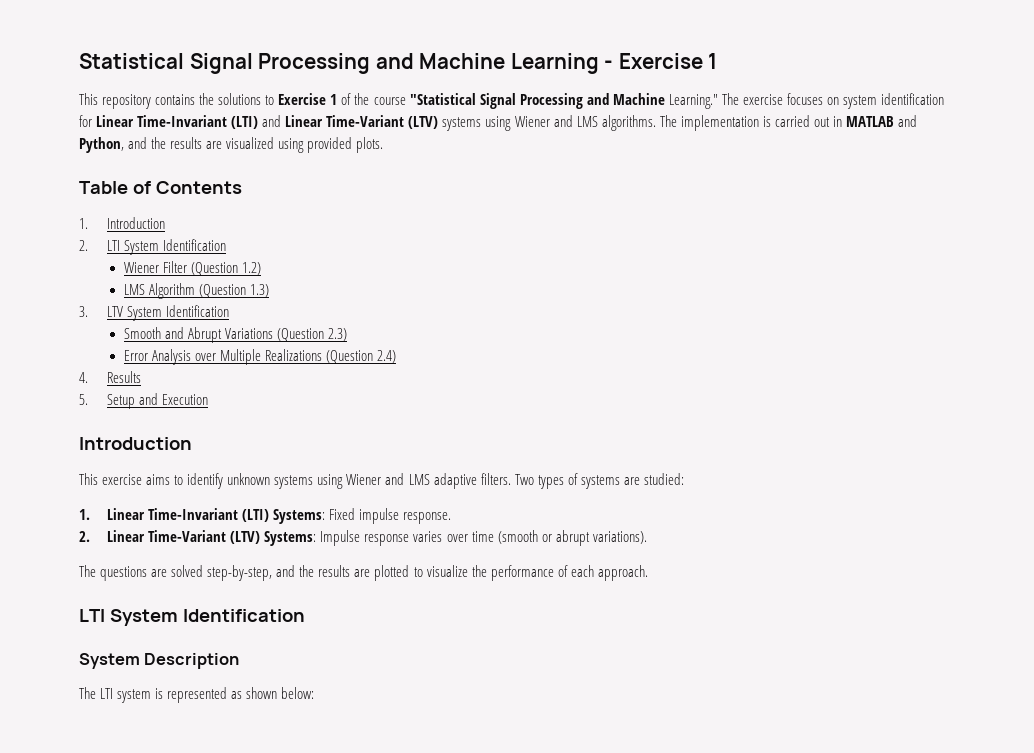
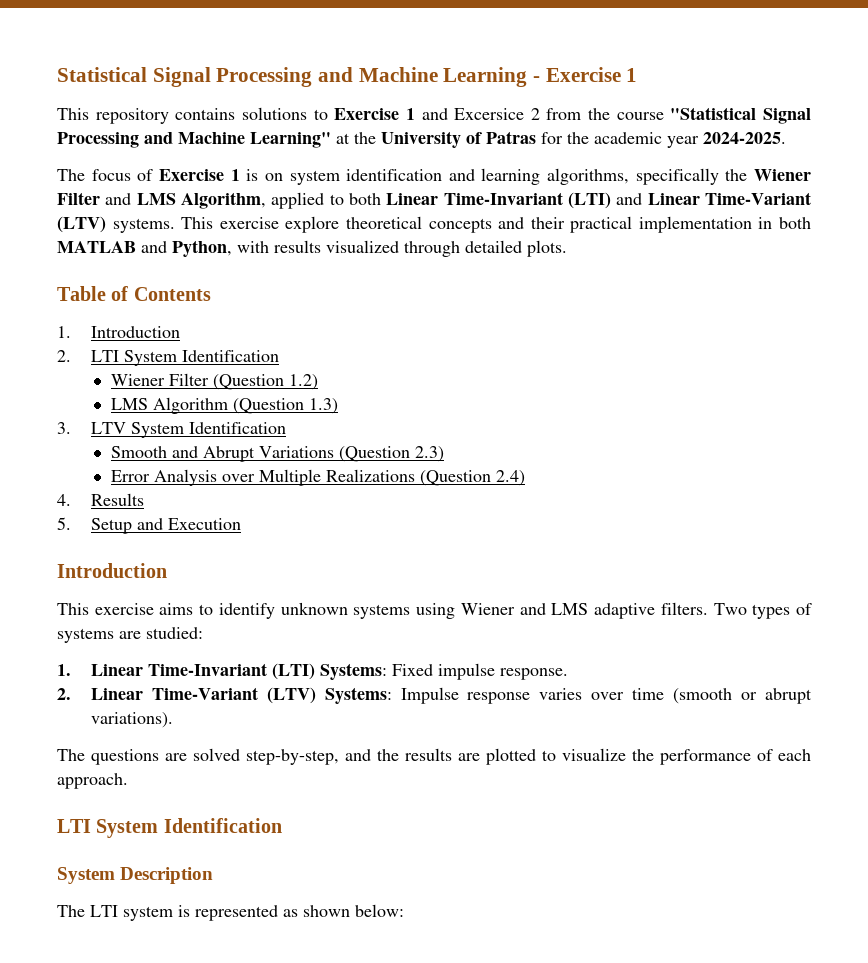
[199,93,215,105] the -> (236, 114) none
[341,93,352,105] of -> [421,108,582,120] and Excersice 2 from
[668,93,945,109] [79,115,92,127] Learning." The exercise focuses on system identification for -> [250,131,786,148] [57,168,811,185] [57,192,381,209] Learning" at the University of Patras for the academic year 2024-2025. // The focus of Exercise 1 is on system identification and learning algorithms, specifically the Wiener Filter and LMS Algorithm, applied to both
[442,115,918,131] [79,137,353,153] systems using Wiener and LMS algorithms. The implementation is carried out in MATLAB and Python, and the results are visualized using provided -> [112,216,812,233] [57,240,522,257] systems. This exercise explore theoretical concepts and their practical implementation in both MATLAB and Python, with results visualized through detailed

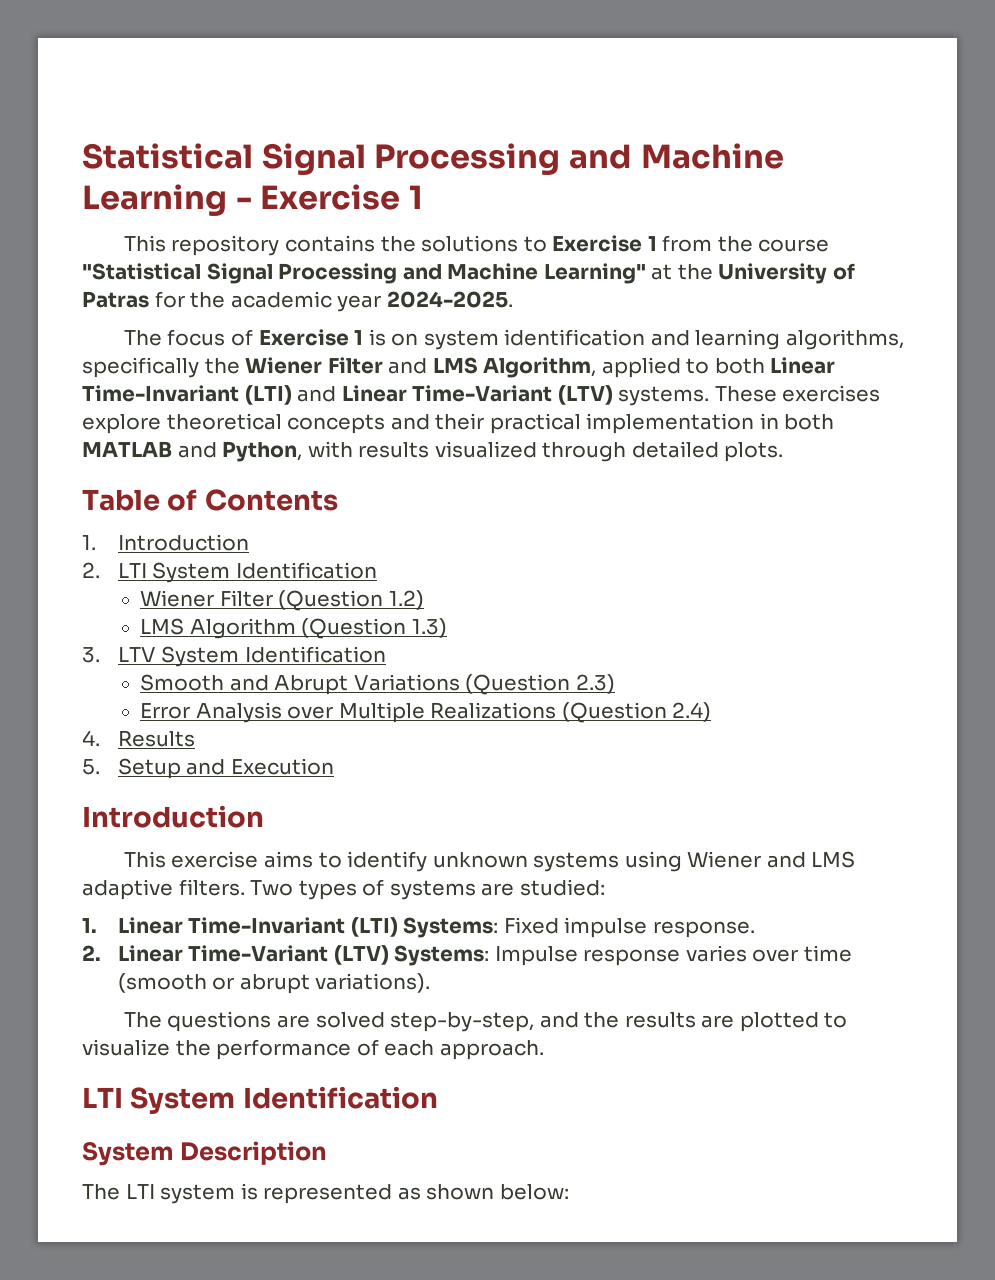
(236, 114) none -> [380,236,416,252] the
[421,108,540,120] and Excersice 2 -> (657, 243) none
[181,217,279,229] This exercise -> [714,385,881,402] These exercises

